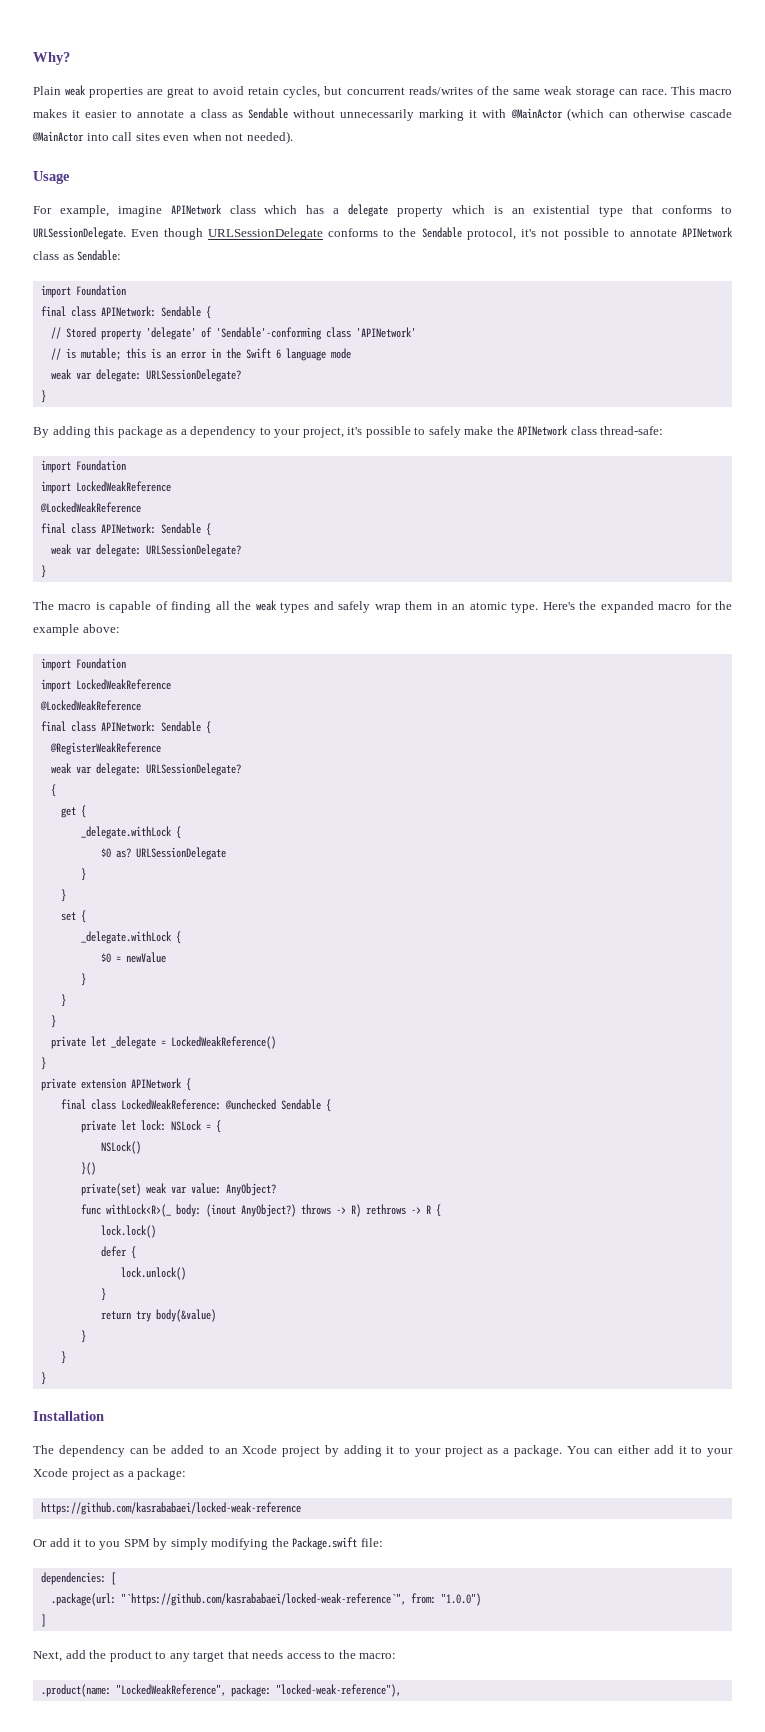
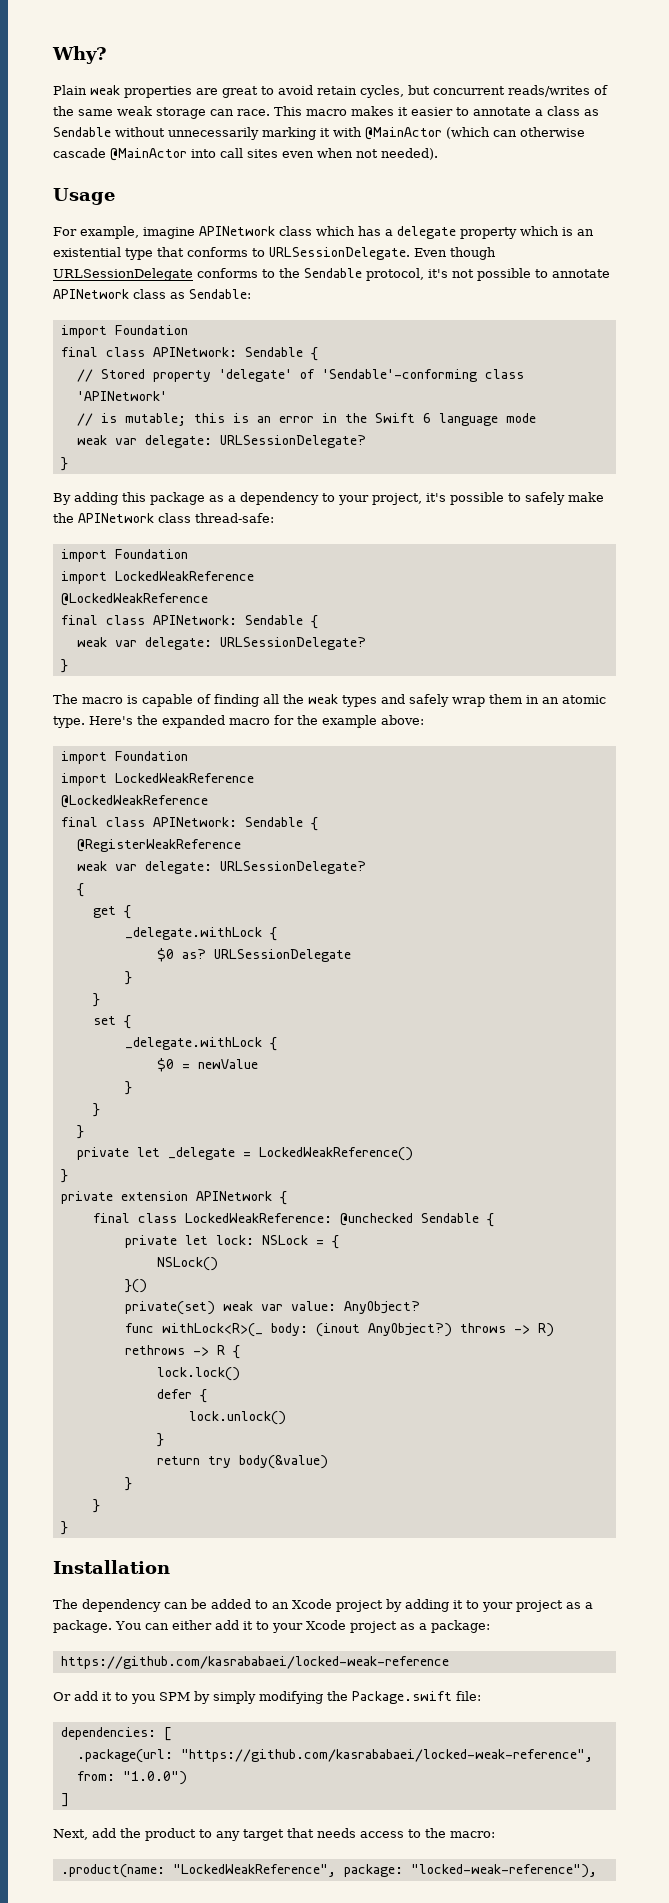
[120,1593,406,1606] "`https://github.com/kasrababaei/locked-weak-reference`", -> [180,1749,593,1762] "https://github.com/kasrababaei/locked-weak-reference",

